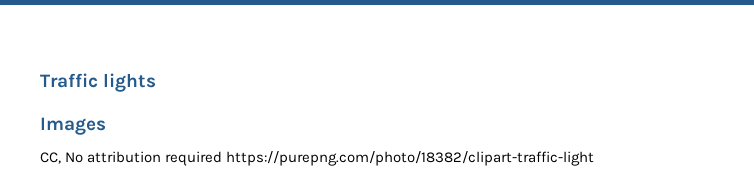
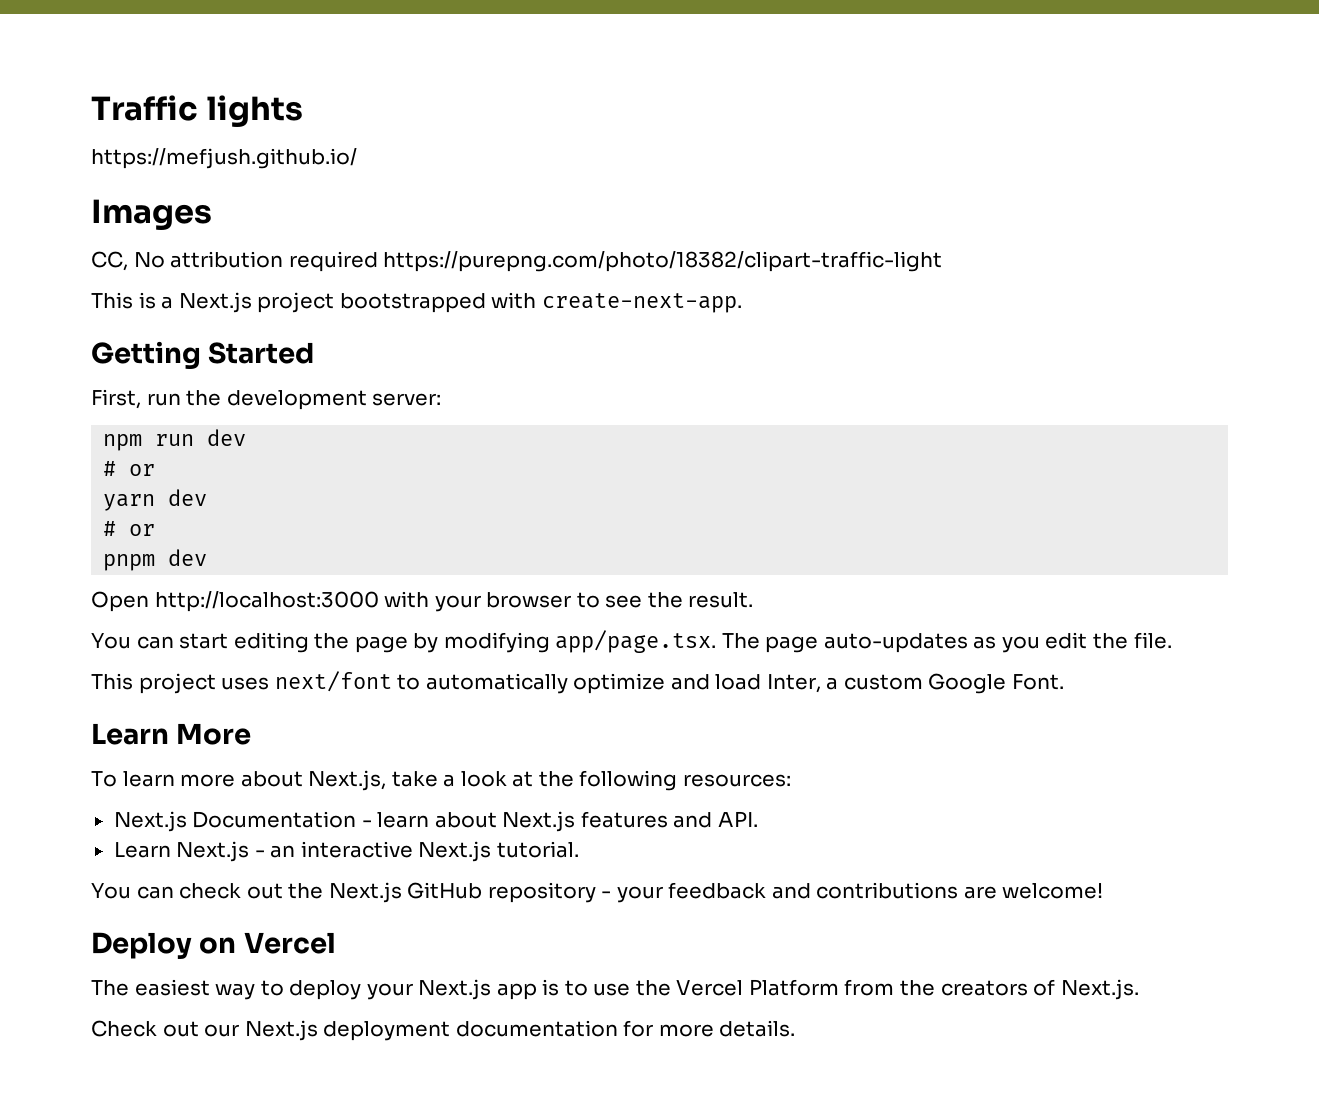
(157, 82) none -> [91,148,357,169] // https://mefjush.github.io/
(595, 158) none -> [91,292,742,313] [91,341,315,369] [91,389,442,410] [103,429,247,451] [103,461,156,476] [103,489,208,511] [103,521,156,536] [103,549,208,571] [91,591,754,612] [91,630,1172,653] [91,671,1064,694] [91,723,252,745] [91,770,791,791] [113,811,758,832] [113,841,579,862] [91,882,1104,903] [91,932,336,959] [91,979,1139,1000] [91,1020,796,1041] // This is a Next.js project bootstrapped with create-next-app. // Getting Started // First, run the development server: // npm run dev // # or // yarn dev // # or // pnpm dev // Open http://localhost:3000 with your browser to see the result. // You can start editing the page by modifying app/page.tsx. The page auto-updates as you edit the file. // This project uses next/font to automatically optimize and load Inter, a custom Google Font. // Learn More // To learn more about Next.js, take a look at the following resources: // Next.js Documentation - learn about Next.js features and API. // Learn Next.js - an interactive Next.js tutorial. // You can check out the Next.js GitHub repository - your feedback and contributions are welcome! // Deploy on Vercel // The easiest way to deploy your Next.js app is to use the Vercel Platform from the creators of Next.js. // Check out our Next.js deployment documentation for more details.

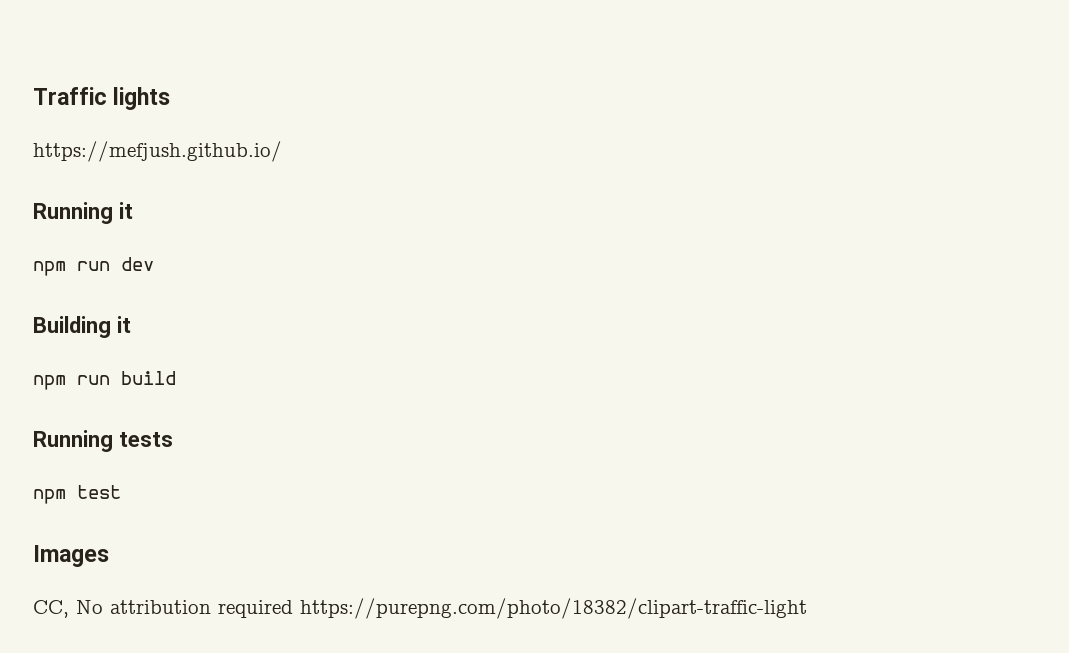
(357, 158) none -> [33,202,133,224] [33,257,154,276] [33,316,131,338] [33,371,176,390] [33,430,173,452] [33,485,121,504] // Running it // npm run dev // Building it // npm run build // Running tests // npm test
[91,292,742,313] [91,341,315,369] [91,389,442,410] [103,429,247,451] [103,461,156,476] [103,489,208,511] [103,521,156,536] [103,549,208,571] [91,591,754,612] [91,630,1172,653] [91,671,1064,694] [91,723,252,745] [91,770,791,791] [113,811,758,832] [113,841,579,862] [91,882,1104,903] [91,932,336,959] [91,979,1139,1000] [91,1020,796,1041] // This is a Next.js project bootstrapped with create-next-app. // Getting Started // First, run the development server: // npm run dev // # or // yarn dev // # or // pnpm dev // Open http://localhost:3000 with your browser to see the result. // You can start editing the page by modifying app/page.tsx. The page auto-updates as you edit the file. // This project uses next/font to automatically optimize and load Inter, a custom Google Font. // Learn More // To learn more about Next.js, take a look at the following resources: // Next.js Documentation - learn about Next.js features and API. // Learn Next.js - an interactive Next.js tutorial. // You can check out the Next.js GitHub repository - your feedback and contributions are welcome! // Deploy on Vercel // The easiest way to deploy your Next.js app is to use the Vercel Platform from the creators of Next.js. // Check out our Next.js deployment documentation for more details. -> (807, 608) none

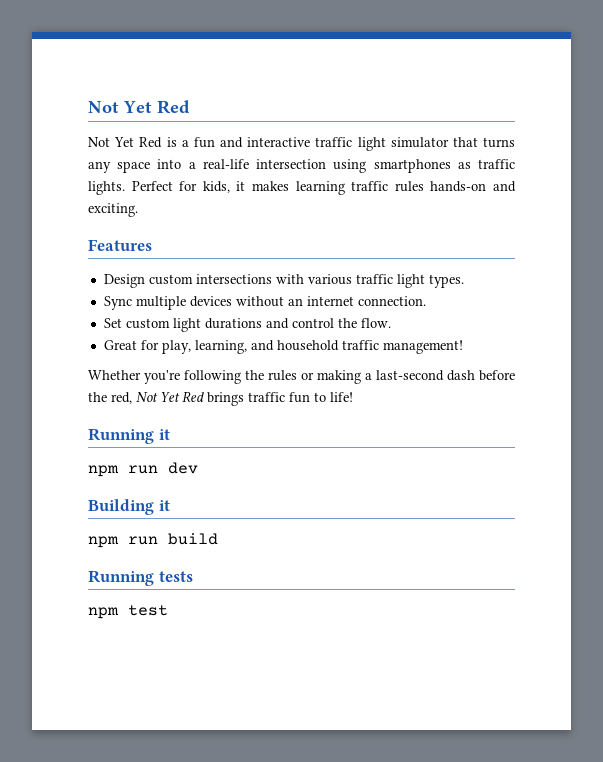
[33,87,171,110] [33,141,282,162] Traffic lights // https://mefjush.github.io/ -> [88,100,190,114] [88,137,516,151] [88,159,515,173] [88,181,516,195] [88,203,138,217] [88,239,152,251] [103,274,464,288] [103,296,426,310] [103,318,391,332] [103,340,463,354] [88,370,515,384] [88,391,353,406] Not Yet Red // Not Yet Red is a fun and interactive traffic light simulator that turns any space into a real-life intersection using smartphones as traffic lights. Perfect for kids, it makes learning traffic rules hands-on and exciting. // Features // Design custom intersections with various traffic light types. // Sync multiple devices without an internet connection. // Set custom light durations and control the flow. // Great for play, learning, and household traffic management! // Whether you're following the rules or making a last-second dash before the red, Not Yet Red brings traffic fun to life!
[33,545,109,567] [33,598,807,619] // Images // CC, No attribution required https://purepng.com/photo/18382/clipart-traffic-light -> (168, 610) none

